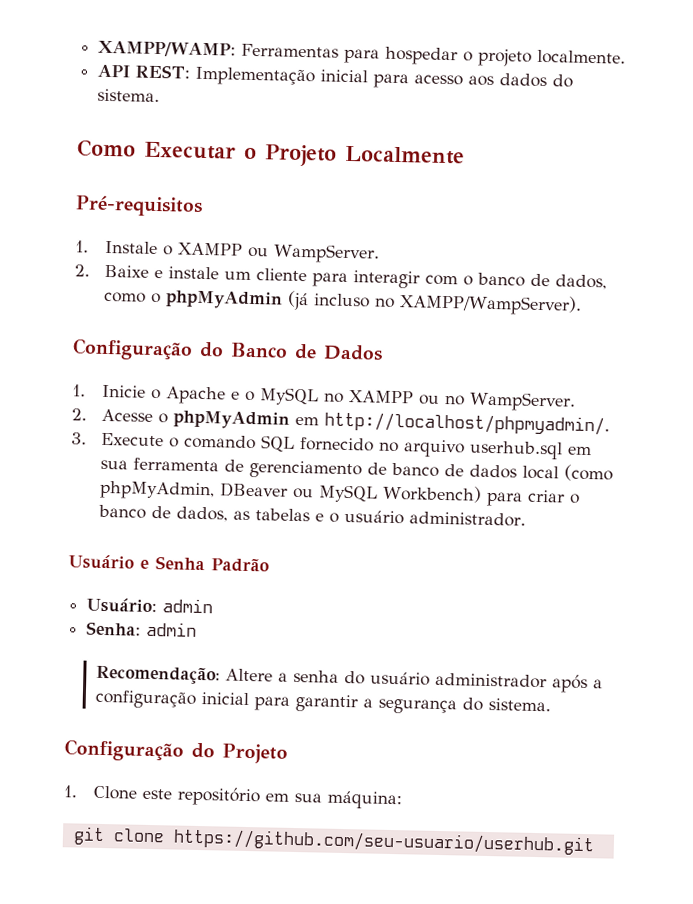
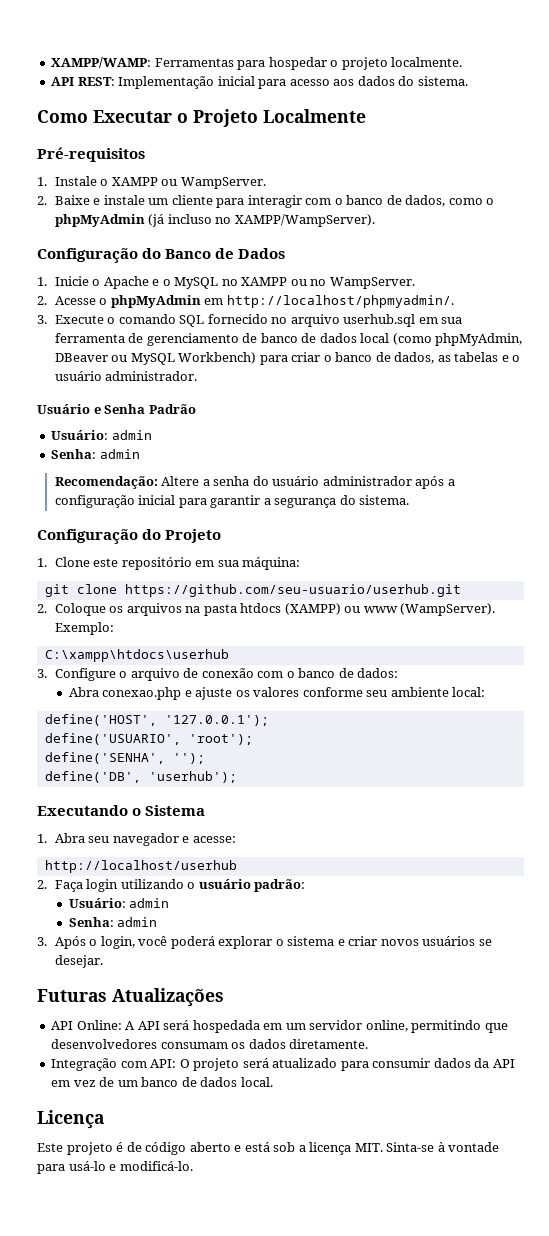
(595, 842) none -> [37,603,496,616] [54,622,114,635] [44,649,229,662] [37,668,399,681] [68,687,486,700] [44,714,269,726] [44,733,253,745] [44,752,205,764] [44,771,237,783] [37,805,206,816] [37,833,236,846] [44,860,237,873] [37,879,306,892] [68,898,170,908] [68,917,158,927] [37,936,492,949] [54,955,103,968] [37,988,224,1007] [51,1020,508,1033] [51,1039,369,1049] [51,1058,515,1071] [51,1077,273,1087] [37,1110,104,1129] [37,1142,500,1155] [37,1161,193,1174] // 2. Coloque os arquivos na pasta htdocs (XAMPP) ou www (WampServer). Exemplo: // C:\xampp\htdocs\userhub // 3. Configure o arquivo de conexão com o banco de dados: // Abra conexao.php e ajuste os valores conforme seu ambiente local: // define('HOST', '127.0.0.1'); // define('USUARIO', 'root'); // define('SENHA', ''); // define('DB', 'userhub'); // Executando o Sistema // 1. Abra seu navegador e acesse: // http://localhost/userhub // 2. Faça login utilizando o usuário padrão: // Usuário: admin // Senha: admin // 3. Após o login, você poderá explorar o sistema e criar novos usuários se desejar. // Futuras Atualizações // API Online: A API será hospedada em um servidor online, permitindo que desenvolvedores consumam os dados diretamente. // Integração com API: O projeto será atualizado para consumir dados da API em vez de um banco de dados local. // Licença // Este projeto é de código aberto e está sob a licença MIT. Sinta-se à vontade para usá-lo e modificá-lo.

